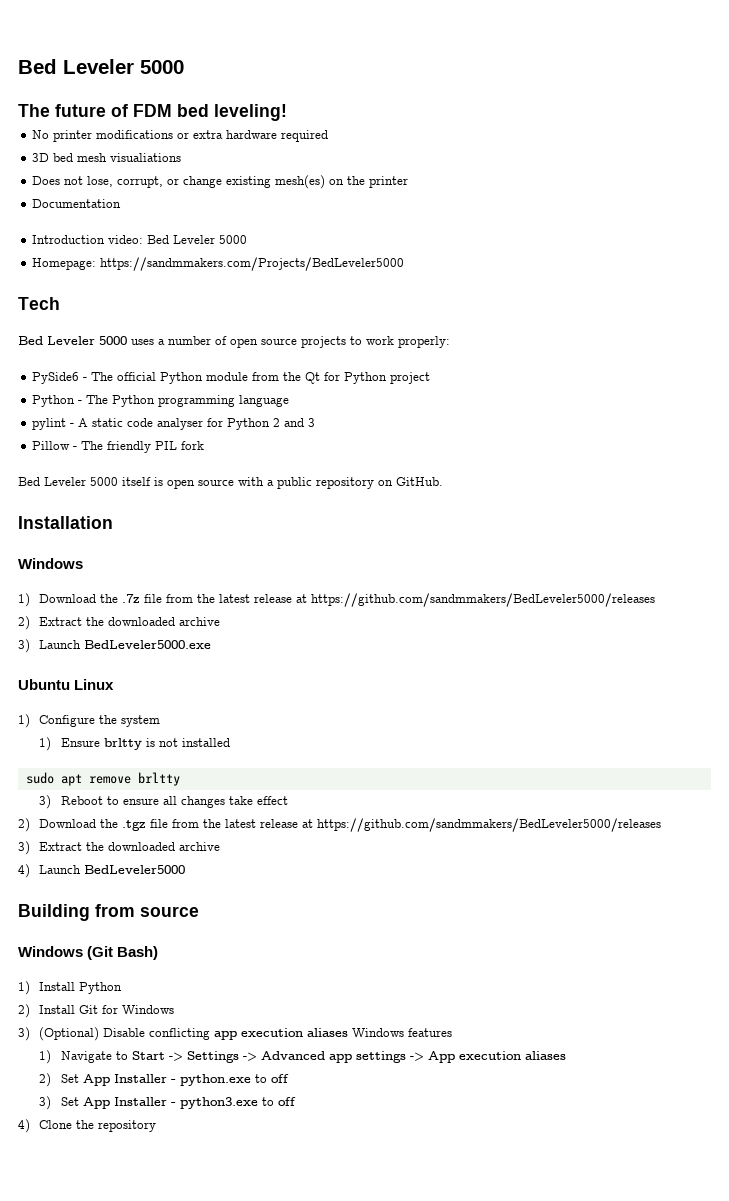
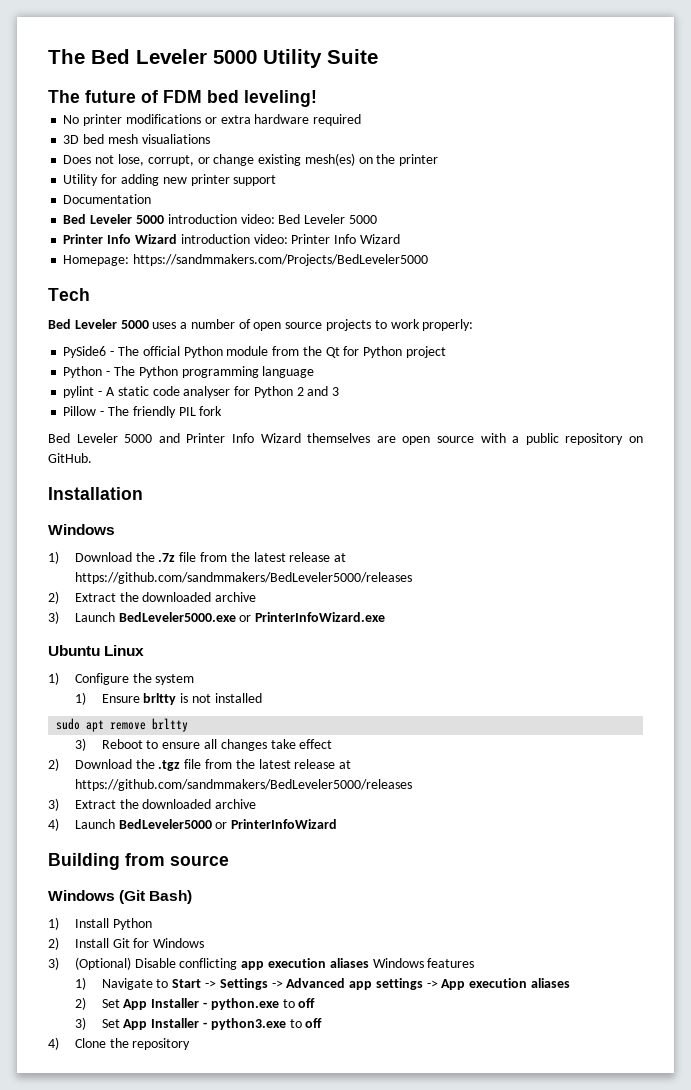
[18,59,184,74] Bed Leveler 5000 -> [48,49,378,68] The Bed Leveler 5000 Utility Suite
[32,199,122,208] [32,235,248,244] Documentation // Introduction video: Bed Leveler 5000 -> [63,174,277,186] [63,194,152,204] [63,214,377,224] [63,234,400,244] Utility for adding new printer support // Documentation // Bed Leveler 5000 introduction video: Bed Leveler 5000 // Printer Info Wizard introduction video: Printer Info Wizard
[122,477,163,486] itself is -> [158,433,396,443] and Printer Info Wizard themselves are
(212, 644) none -> [239,612,386,622] or PrinterInfoWizard.exe
(186, 869) none -> [215,819,338,829] or PrinterInfoWizard

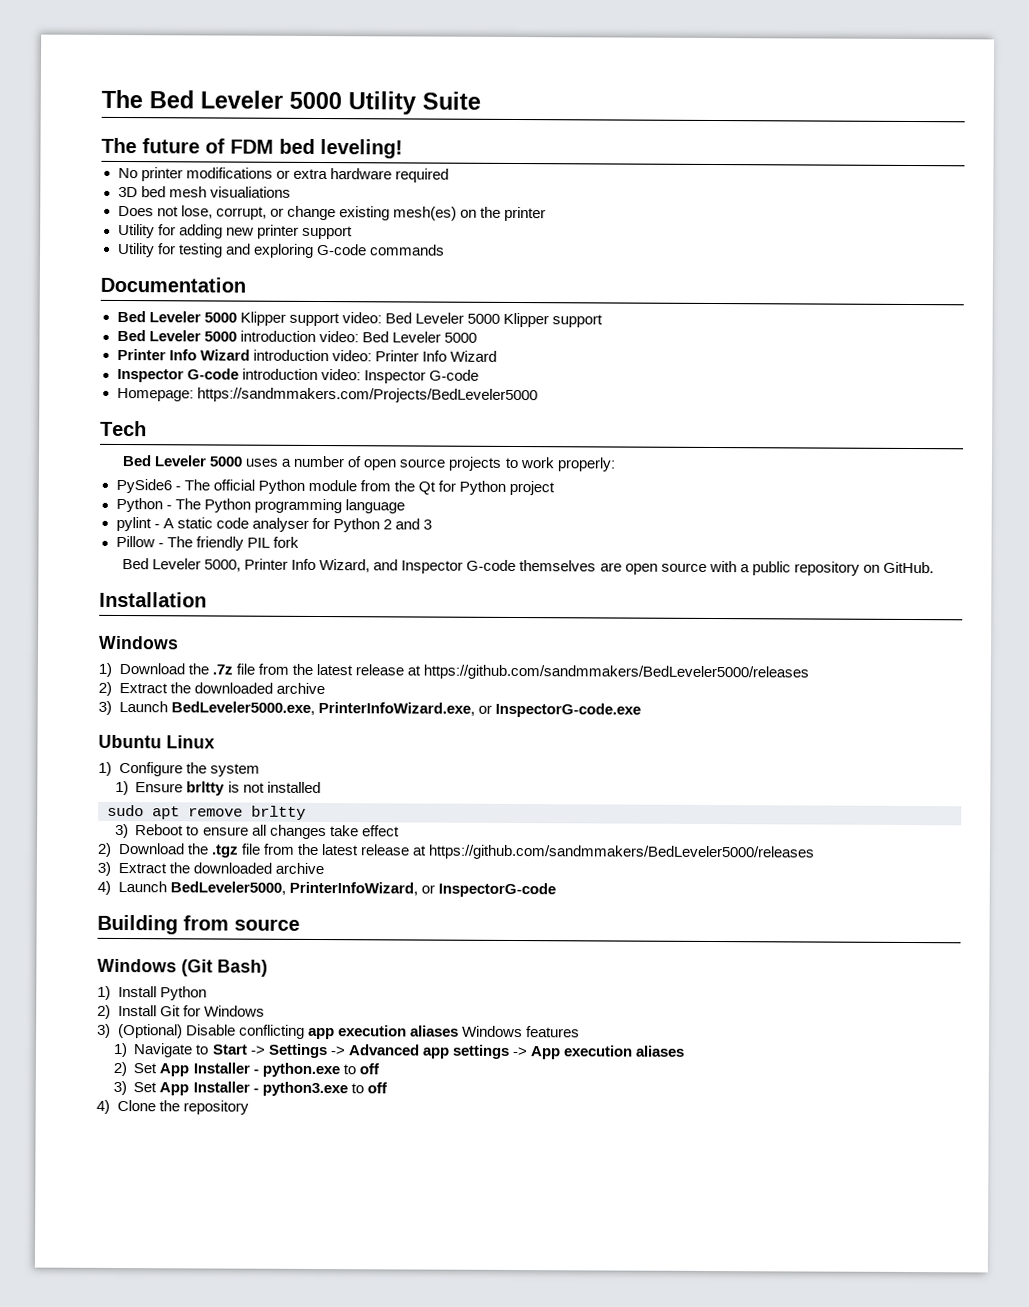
[63,194,152,204] Documentation -> [117,242,445,258] [100,276,246,293] [116,310,603,328] Utility for testing and exploring G-code commands // Documentation // Bed Leveler 5000 Klipper support video: Bed Leveler 5000 Klipper support
(400, 239) none -> [116,368,479,384] // Inspector G-code introduction video: Inspector G-code
[124,433,301,443] 5000 and Printer Info Wizard -> [204,558,517,574] 5000, Printer Info Wizard, and Inspector G-code
[118,612,386,622] BedLeveler5000.exe or PrinterInfoWizard.exe -> [170,701,641,718] BedLeveler5000.exe, PrinterInfoWizard.exe, or InspectorG-code.exe
[118,819,338,829] BedLeveler5000 or PrinterInfoWizard -> [169,881,556,898] BedLeveler5000, PrinterInfoWizard, or InspectorG-code

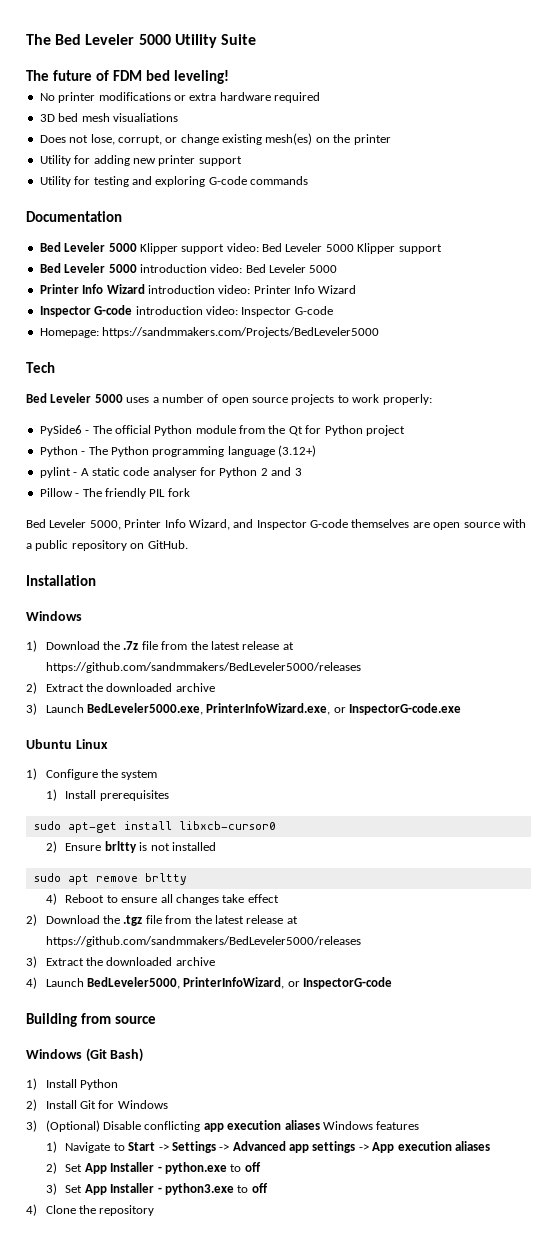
(405, 506) none -> [278,445,316,457] (3.12+)
(129, 788) none -> [65,790,169,801] [33,821,276,833] [45,841,57,853] Install prerequisites // sudo apt-get install libxcb-cursor0 // 2)
[114,823,129,839] 3) -> [45,893,57,905] 4)

